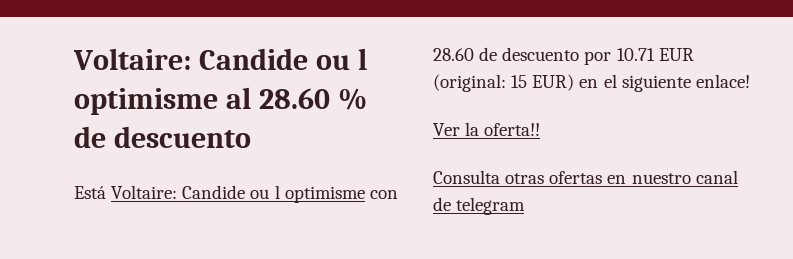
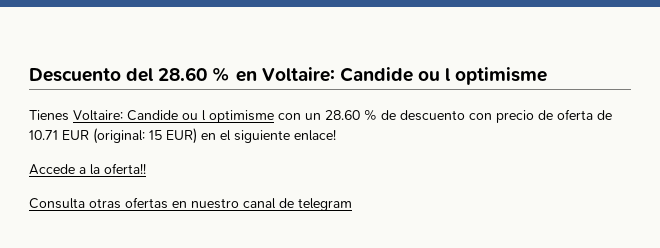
[73,48,368,70] [74,87,368,115] [74,126,252,148] [74,186,106,199] Voltaire: Candide ou l optimisme al 28.60 % de descuento // Está -> [29,67,548,85] [29,110,69,121] Descuento del 28.60 % en Voltaire: Candide ou l optimisme // Tienes
[433,47,612,65] 28.60 de descuento por -> [305,109,612,123] un 28.60 % de descuento con precio de oferta de
[433,123,460,136] Ver -> [29,164,86,175] Accede a

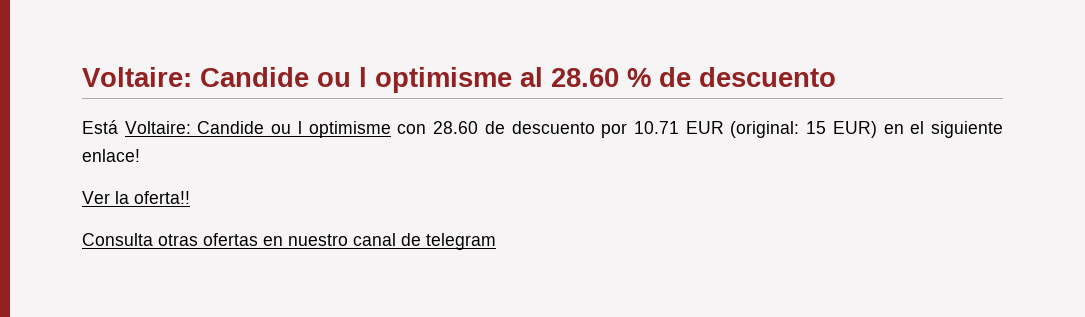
[29,67,548,85] [29,110,69,121] Descuento del 28.60 % en Voltaire: Candide ou l optimisme // Tienes -> [82,67,836,93] [82,120,118,134] Voltaire: Candide ou l optimisme al 28.60 % de descuento // Está
[305,109,612,123] un 28.60 % de descuento con precio de oferta de -> [433,121,628,138] 28.60 de descuento por
[29,164,86,175] Accede a -> [82,191,110,204] Ver

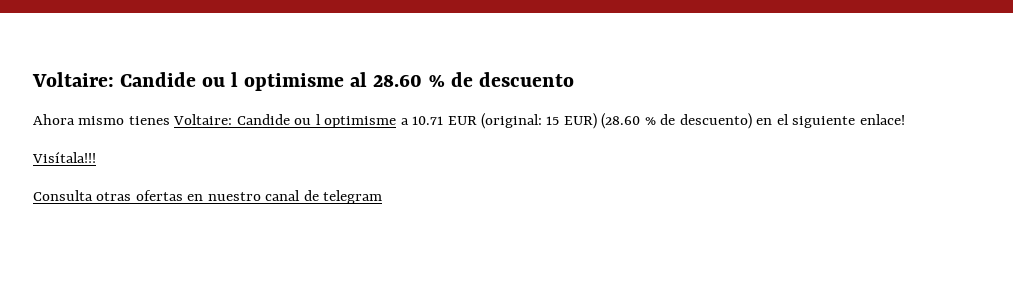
[82,120,628,138] Está Voltaire: Candide ou l optimisme con 28.60 de descuento por -> [33,114,409,128] Ahora mismo tienes Voltaire: Candide ou l optimisme a
(877, 129) none -> [601,113,752,129] (28.60 % de descuento)
[82,191,190,204] Ver la oferta!! -> [32,152,96,163] Visítala!!!

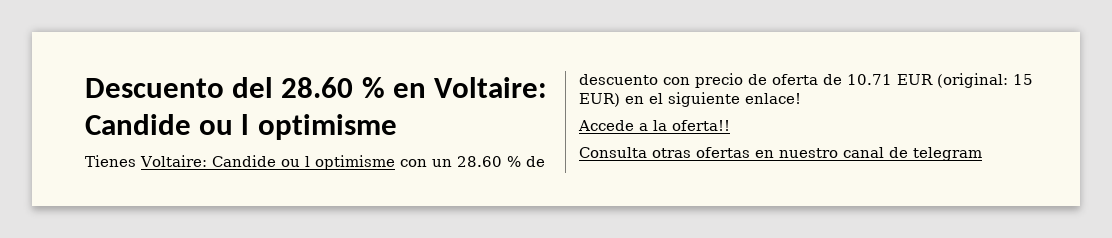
[32,72,574,91] [33,114,409,128] Voltaire: Candide ou l optimisme al 28.60 % de descuento // Ahora mismo tienes Voltaire: Candide ou l optimisme a -> [85,77,548,98] [85,114,397,140] [85,155,545,170] [579,73,842,88] Descuento del 28.60 % en Voltaire: Candide ou l optimisme // Tienes Voltaire: Candide ou l optimisme con un 28.60 % de descuento con precio de oferta de
[601,113,752,129] (28.60 % de descuento) -> (620, 100) none
[32,152,96,163] Visítala!!! -> [578,120,730,131] Accede a la oferta!!

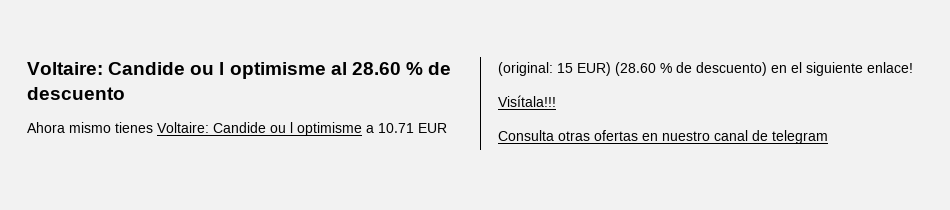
[85,77,548,98] [85,114,397,140] [85,155,545,170] [579,73,842,88] Descuento del 28.60 % en Voltaire: Candide ou l optimisme // Tienes Voltaire: Candide ou l optimisme con un 28.60 % de descuento con precio de oferta de -> [27,62,452,79] [27,87,125,100] [27,122,374,136] Voltaire: Candide ou l optimisme al 28.60 % de descuento // Ahora mismo tienes Voltaire: Candide ou l optimisme a
(620, 100) none -> [615,62,767,76] (28.60 % de descuento)
[578,120,730,131] Accede a la oferta!! -> [498,95,556,107] Visítala!!!

